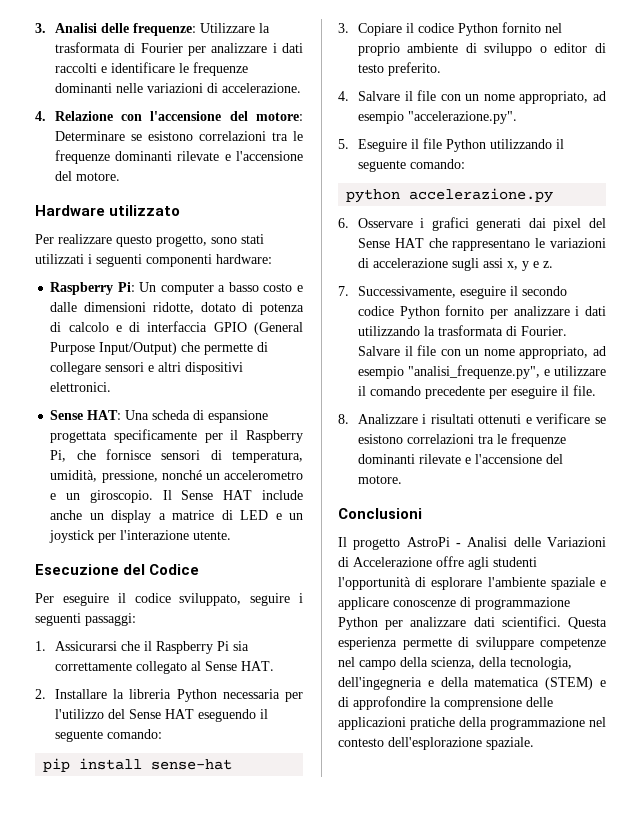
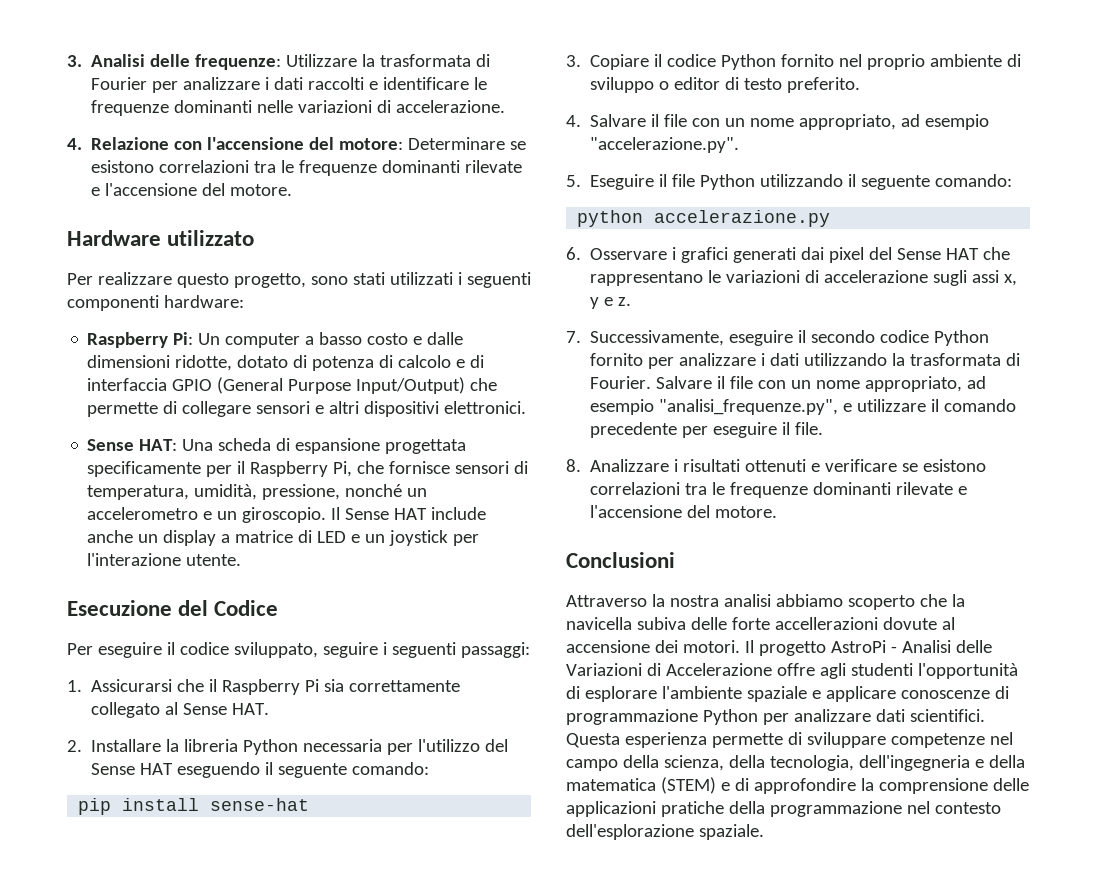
(422, 513) none -> [566,594,965,610] [566,617,955,630] [566,640,740,653] Attraverso la nostra analisi abbiamo scoperto che la navicella subiva delle forte accellerazioni dovute al accensione dei motori.

